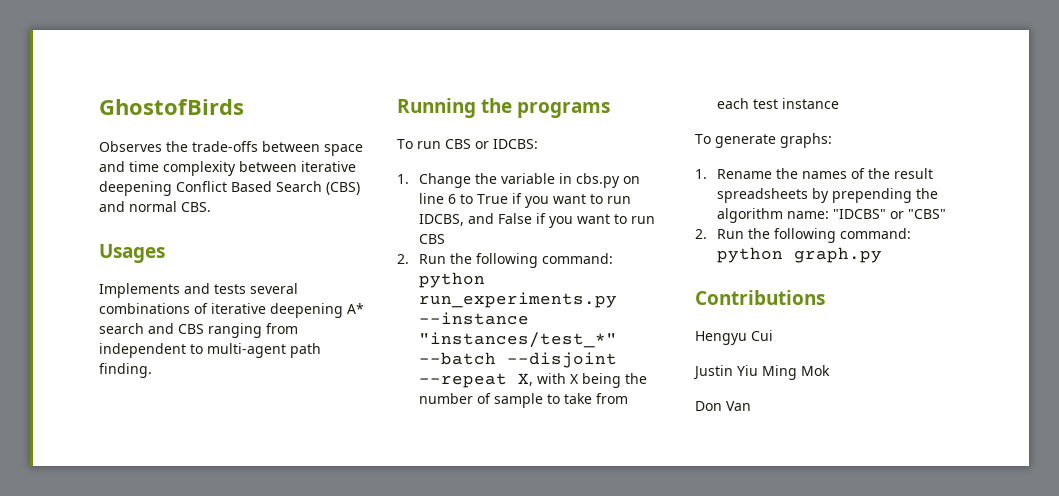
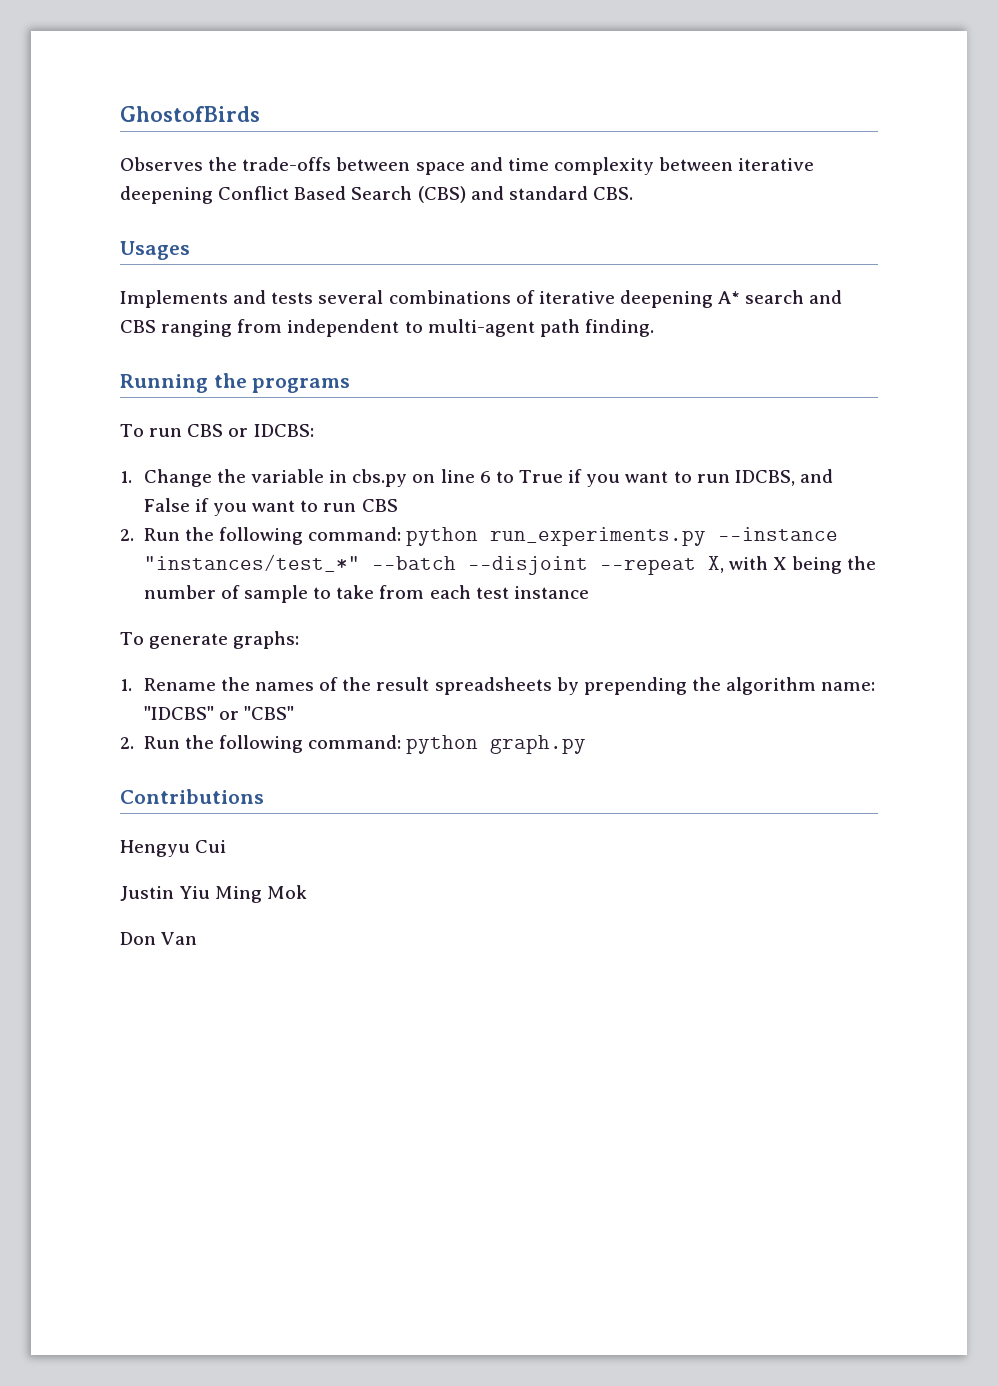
[129,201,177,212] normal -> [508,186,588,200] standard

